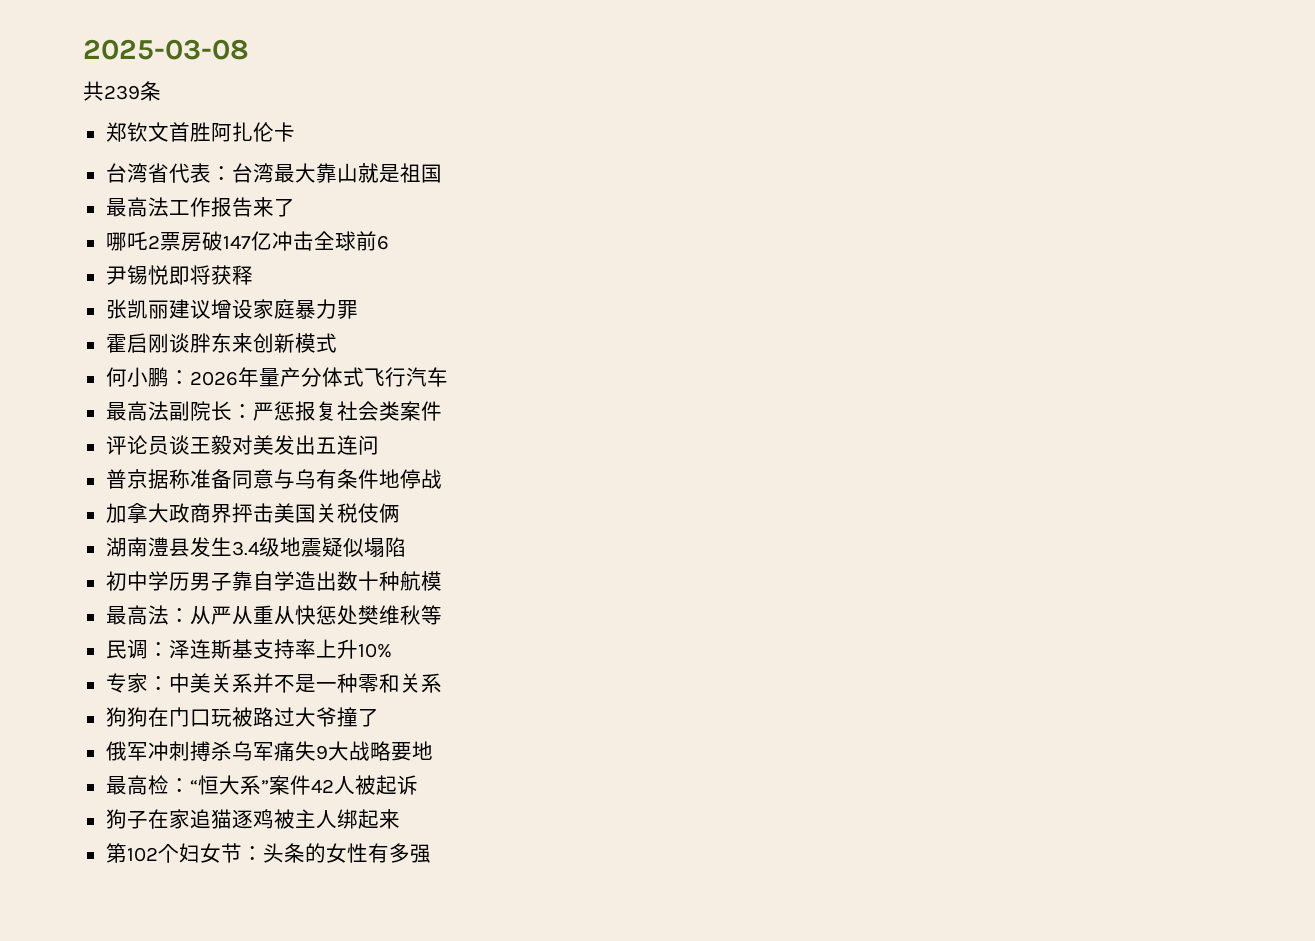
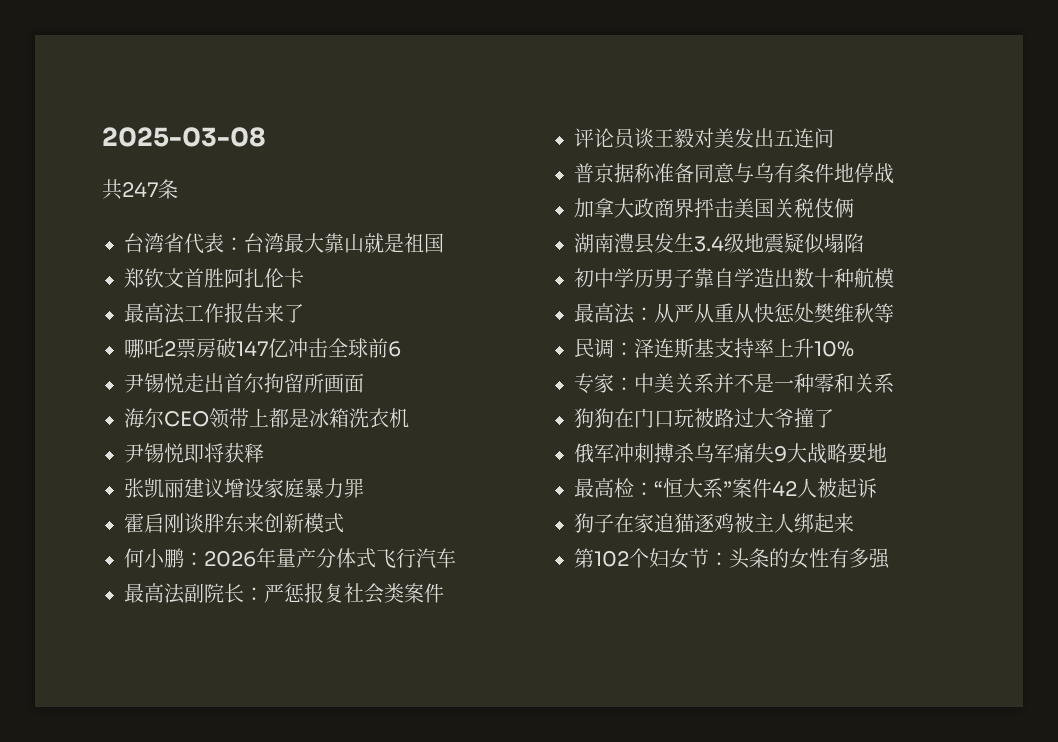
[104,81,161,101] [105,122,295,142] 239条 // 郑钦文首胜阿扎伦卡 -> [122,179,178,199] 247条
(442, 173) none -> [124,268,304,288] // 郑钦文首胜阿扎伦卡
(389, 242) none -> [124,373,364,393] [124,408,409,429] // 尹锡悦走出首尔拘留所画面 // 海尔CEO领带上都是冰箱洗衣机

